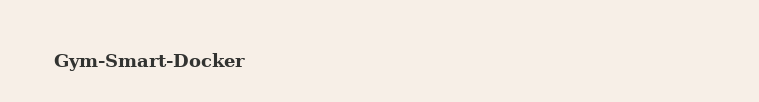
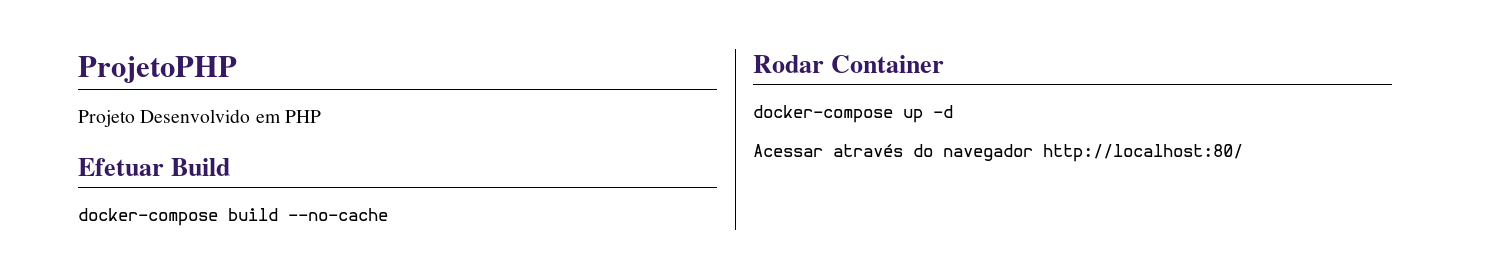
[54,53,245,71] Gym-Smart-Docker -> [78,56,237,83] [78,109,321,127] [78,158,231,176] [78,208,388,226] [753,55,945,73] [753,105,953,123] [753,144,1243,162] ProjetoPHP // Projeto Desenvolvido em PHP // Efetuar Build // docker-compose build --no-cache // Rodar Container // docker-compose up -d // Acessar através do navegador http://localhost:80/

